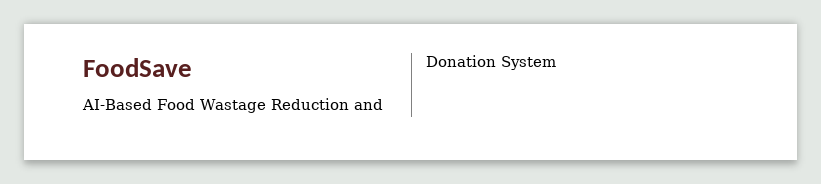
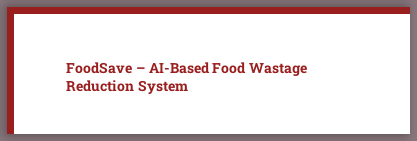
(192, 67) // -> [135,67,145,73] –
[353,99,383,110] [426,55,496,67] and Donation -> (134, 86) none

